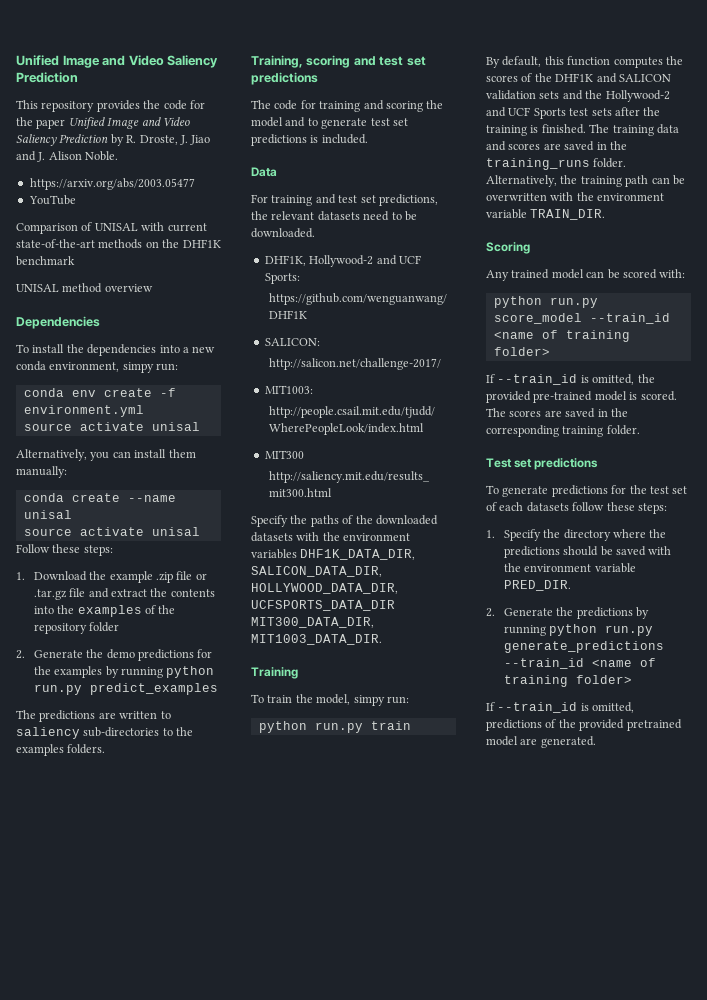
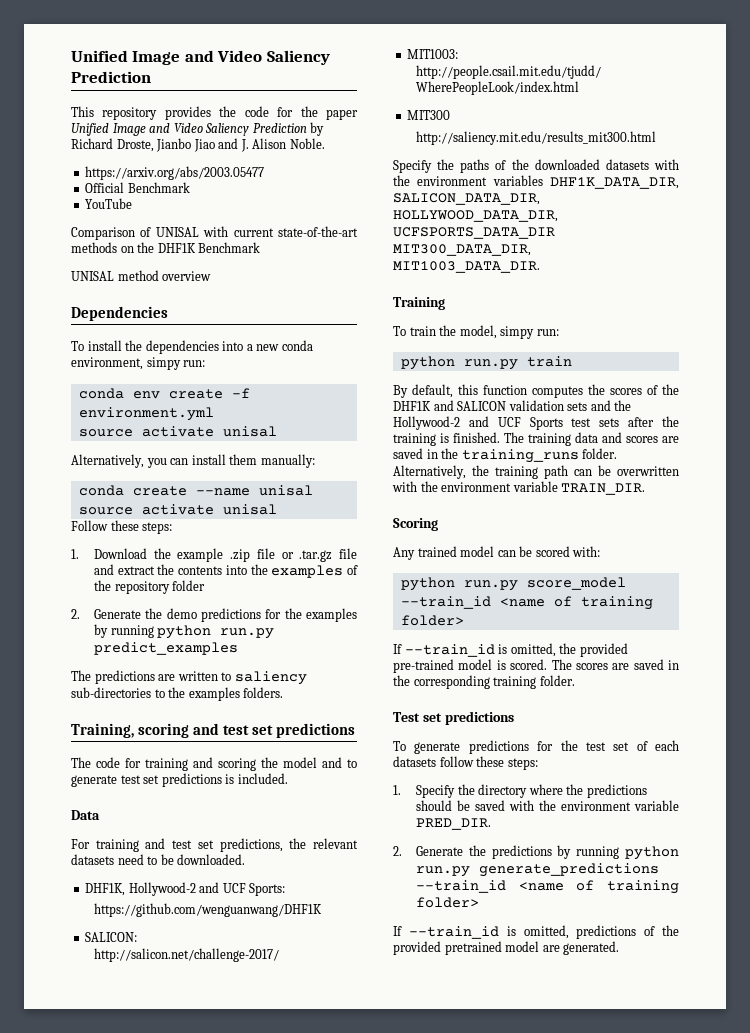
[126,135,188,145] R. Droste, J. -> [71,138,192,152] Richard Droste, Jianbo
(195, 184) none -> [85,182,190,193] // Official Benchmark
[16,256,75,266] benchmark -> [198,242,261,253] Benchmark

